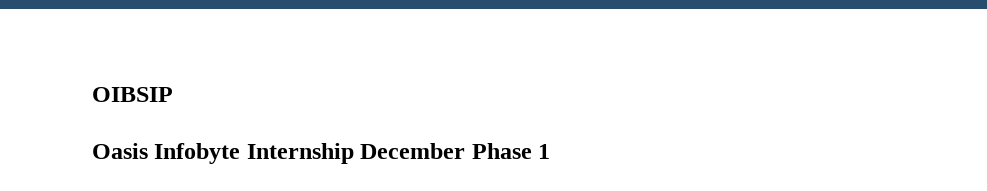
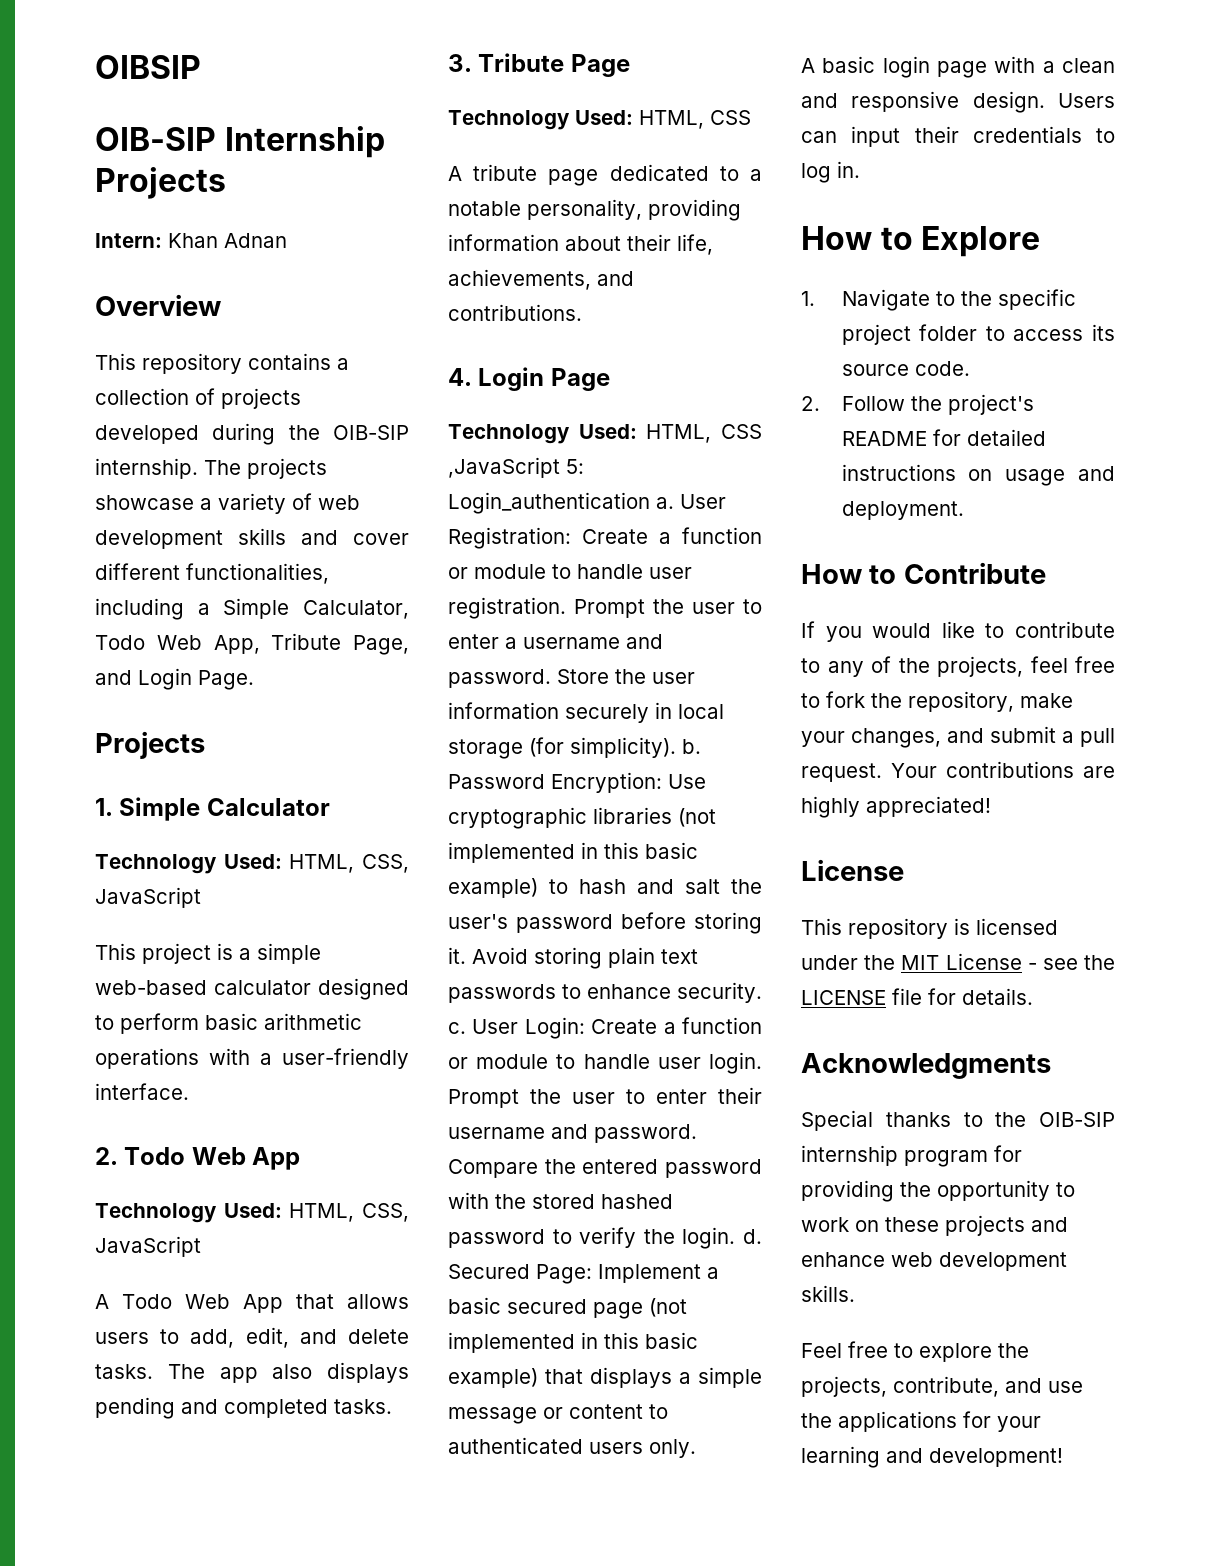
[92,143,551,164] Oasis Infobyte Internship December Phase 1 -> [95,126,385,158] [95,167,226,199] [95,233,287,248] [95,294,221,316] [95,353,349,374] [95,388,301,409] [95,423,409,445] [95,458,327,479] [95,493,360,514] [95,528,409,549] [95,563,329,584] [95,598,409,620] [95,633,409,655] [95,668,254,690] [95,731,205,759] [95,797,330,821] [95,854,409,874] [95,887,201,908] [95,943,321,964] [95,978,409,1000] [95,1013,362,1034] [95,1048,409,1069] [95,1083,189,1100] [95,1147,301,1170] [95,1203,409,1223] [95,1236,201,1257] [95,1294,409,1313] [95,1327,409,1348] [95,1362,409,1383] [95,1397,392,1419] [448,53,630,77] [448,110,751,130] [448,164,762,186] [448,199,741,221] [448,234,713,255] [448,269,634,290] [448,304,582,321] [448,367,610,391] [448,424,762,444] [448,457,584,478] [448,492,726,514] [448,527,762,549] [448,564,692,579] [448,597,762,619] [448,634,663,649] [448,669,695,688] [448,702,724,723] [448,737,701,759] [448,772,706,793] [448,807,716,829] [448,842,698,863] [448,878,762,898] [448,912,762,934] [448,947,698,969] [448,982,762,1003] [448,1017,762,1039] [448,1052,762,1074] [448,1087,762,1108] [448,1124,697,1143] [448,1159,762,1178] [448,1192,673,1209] [448,1227,762,1249] [448,1264,719,1284] [448,1297,687,1319] [448,1332,698,1353] [448,1367,762,1388] [448,1404,668,1424] [448,1437,696,1458] [801,56,1115,78] [801,91,1115,113] [801,126,1115,147] [801,161,860,183] [801,226,1041,257] [801,289,1076,311] [841,324,1115,345] [841,361,970,376] [801,394,1034,415] [841,429,1046,446] [841,464,1115,486] [841,501,964,520] [801,562,1046,584] [801,621,1115,642] [801,656,1115,677] [801,691,1073,712] [801,726,1115,748] [801,761,1115,782] [801,796,991,818] [801,859,904,881] [801,918,1058,939] [801,953,1115,970] [801,988,1033,1005] [801,1053,1051,1079] [801,1110,1115,1131] [801,1145,1022,1167] [801,1180,1075,1202] [801,1215,1068,1236] [801,1252,1067,1271] [801,1285,855,1302] [801,1341,1029,1362] [801,1376,1083,1397] [801,1411,1041,1432] [801,1446,1063,1468] OIB-SIP Internship Projects // Intern: Khan Adnan // Overview // This repository contains a collection of projects developed during the OIB-SIP internship. The projects showcase a variety of web development skills and cover different functionalities, including a Simple Calculator, Todo Web App, Tribute Page, and Login Page. // Projects // 1. Simple Calculator // Technology Used: HTML, CSS, JavaScript // This project is a simple web-based calculator designed to perform basic arithmetic operations with a user-friendly interface. // 2. Todo Web App // Technology Used: HTML, CSS, JavaScript // A Todo Web App that allows users to add, edit, and delete tasks. The app also displays pending and completed tasks. // 3. Tribute Page // Technology Used: HTML, CSS // A tribute page dedicated to a notable personality, providing information about their life, achievements, and contributions. // 4. Login Page // Technology Used: HTML, CSS ,JavaScript 5: Login_authentication a. User Registration: Create a function or module to handle user registration. Prompt the user to enter a username and password. Store the user information securely in local storage (for simplicity). b. Password Encryption: Use cryptographic libraries (not implemented in this basic example) to hash and salt the user's password before storing it. Avoid storing plain text passwords to enhance security. c. User Login: Create a function or module to handle user login. Prompt the user to enter their username and password. Compare the entered password with the stored hashed password to verify the login. d. Secured Page: Implement a basic secured page (not implemented in this basic example) that displays a simple message or content to authenticated users only. // A basic login page with a clean and responsive design. Users can input their credentials to log in. // How to Explore // 1. Navigate to the specific project folder to access its source code. // 2. Follow the project's README for detailed instructions on usage and deployment. // How to Contribute // If you would like to contribute to any of the projects, feel free to fork the repository, make your changes, and submit a pull request. Your contributions are highly appreciated! // License // This repository is licensed under the MIT License - see the LICENSE file for details. // Acknowledgments // Special thanks to the OIB-SIP internship program for providing the opportunity to work on these projects and enhance web development skills. // Feel free to explore the projects, contribute, and use the applications for your learning and development!

